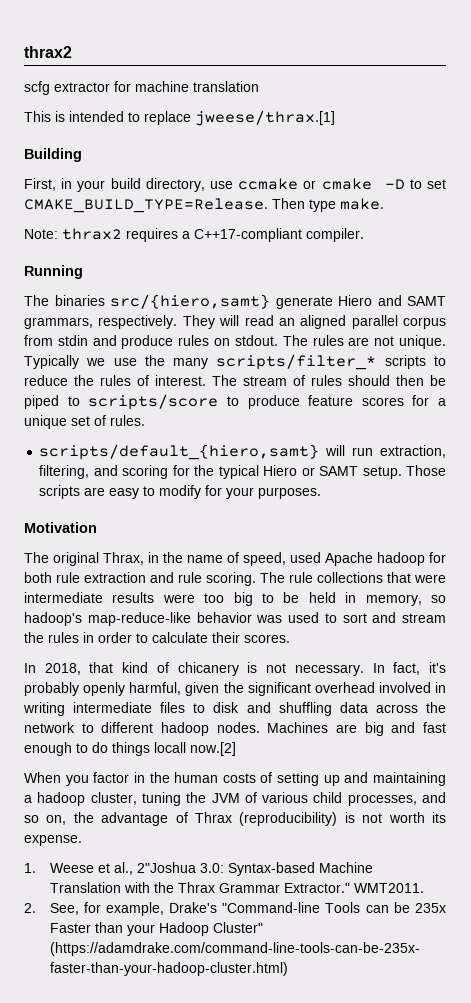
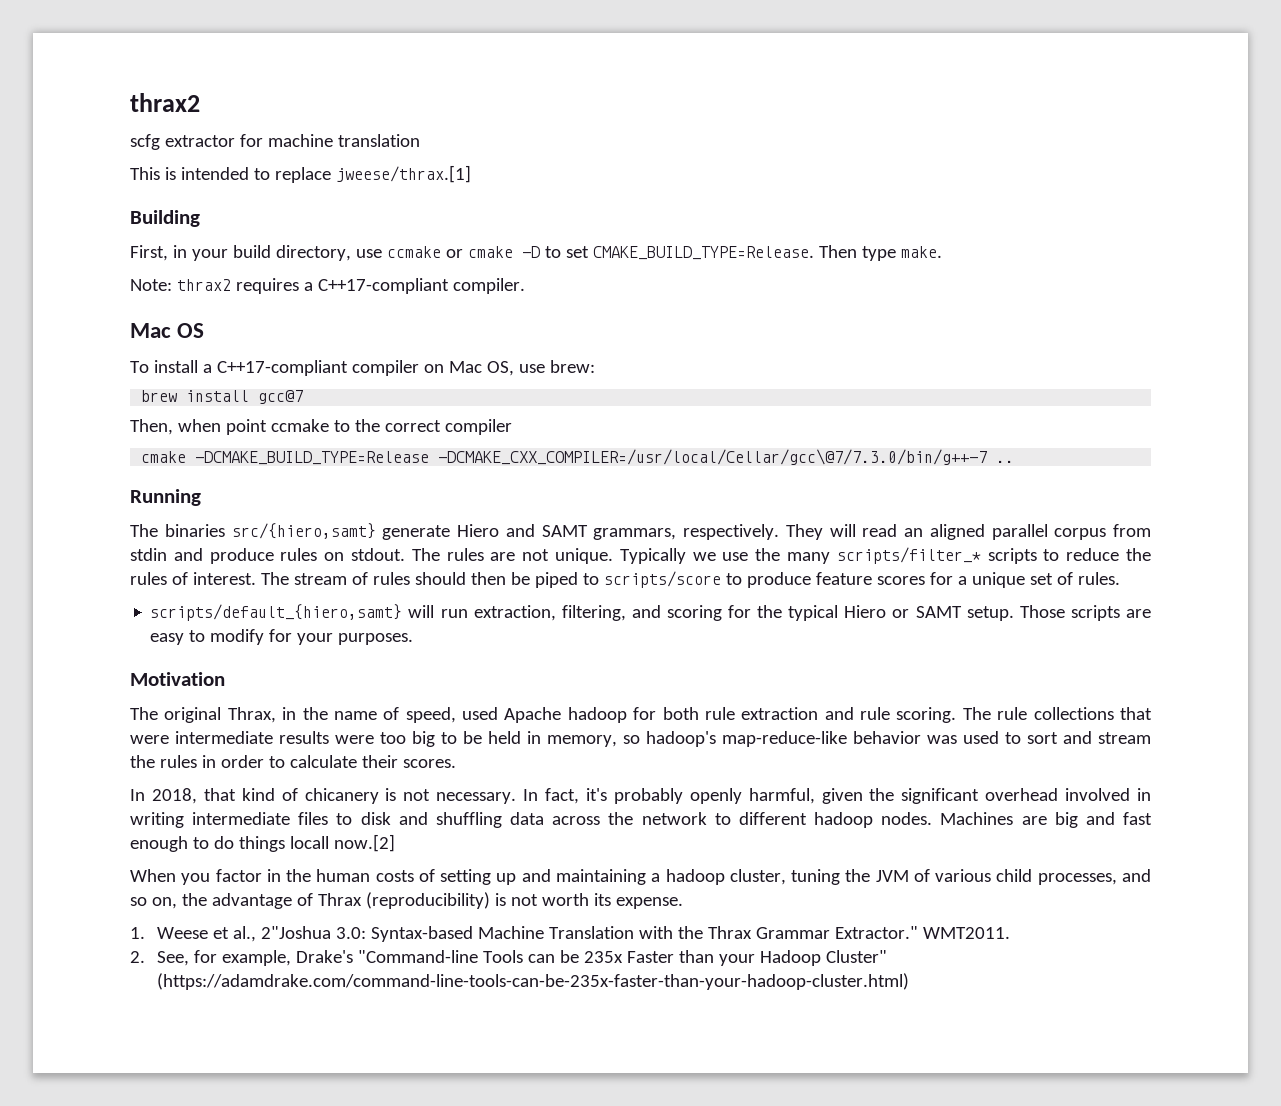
(364, 235) none -> [130,323,205,338] [130,360,595,376] [141,390,304,404] [130,419,512,435] [141,449,1015,465] // Mac OS // To install a C++17-compliant compiler on Mac OS, use brew: // brew install gcc@7 // Then, when point ccmake to the correct compiler // cmake -DCMAKE_BUILD_TYPE=Release -DCMAKE_CXX_COMPILER=/usr/local/Cellar/gcc\@7/7.3.0/bin/g++-7 ..

